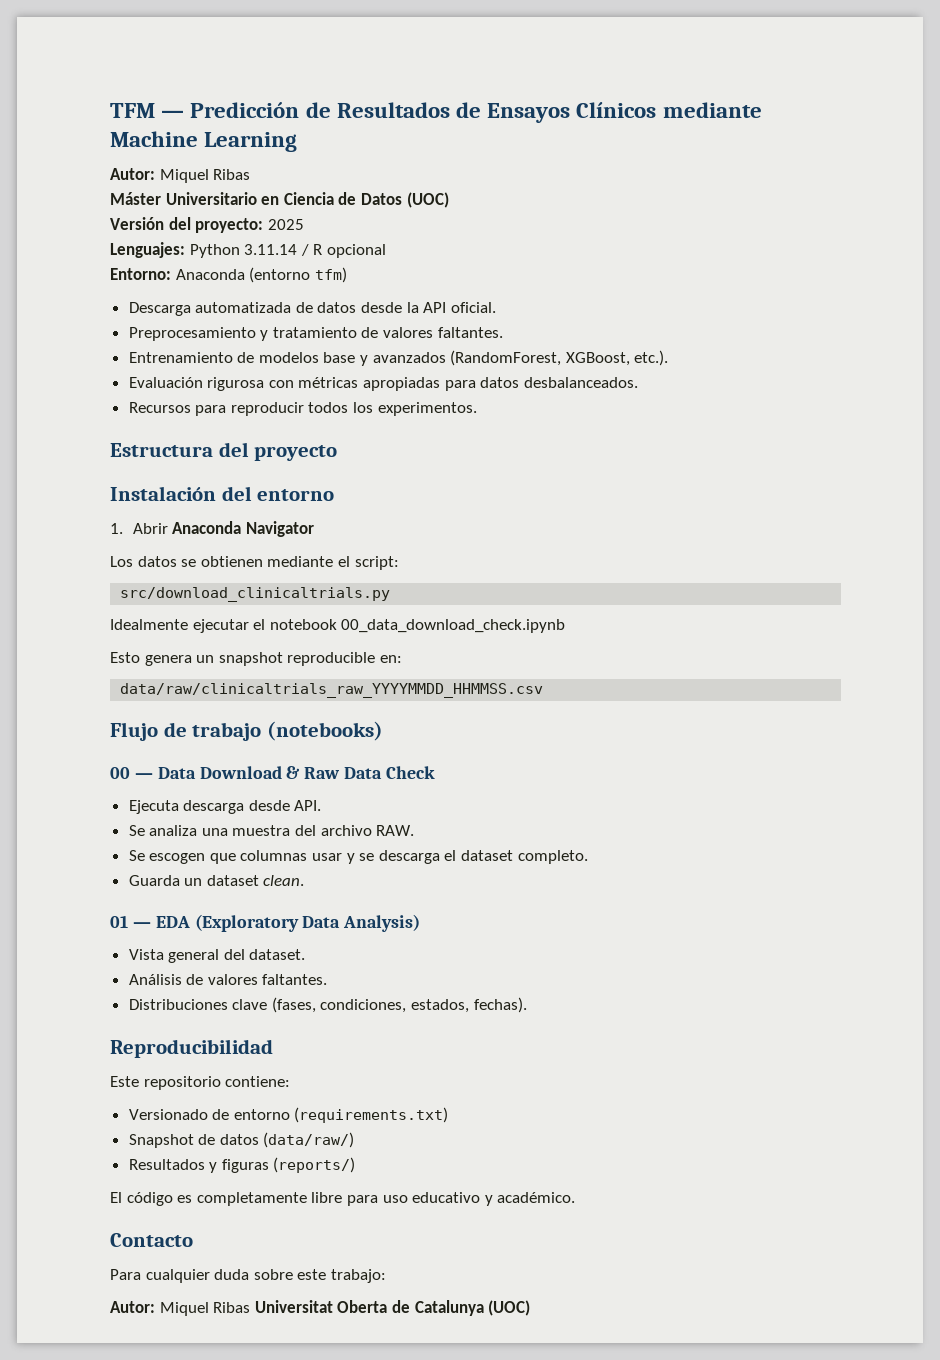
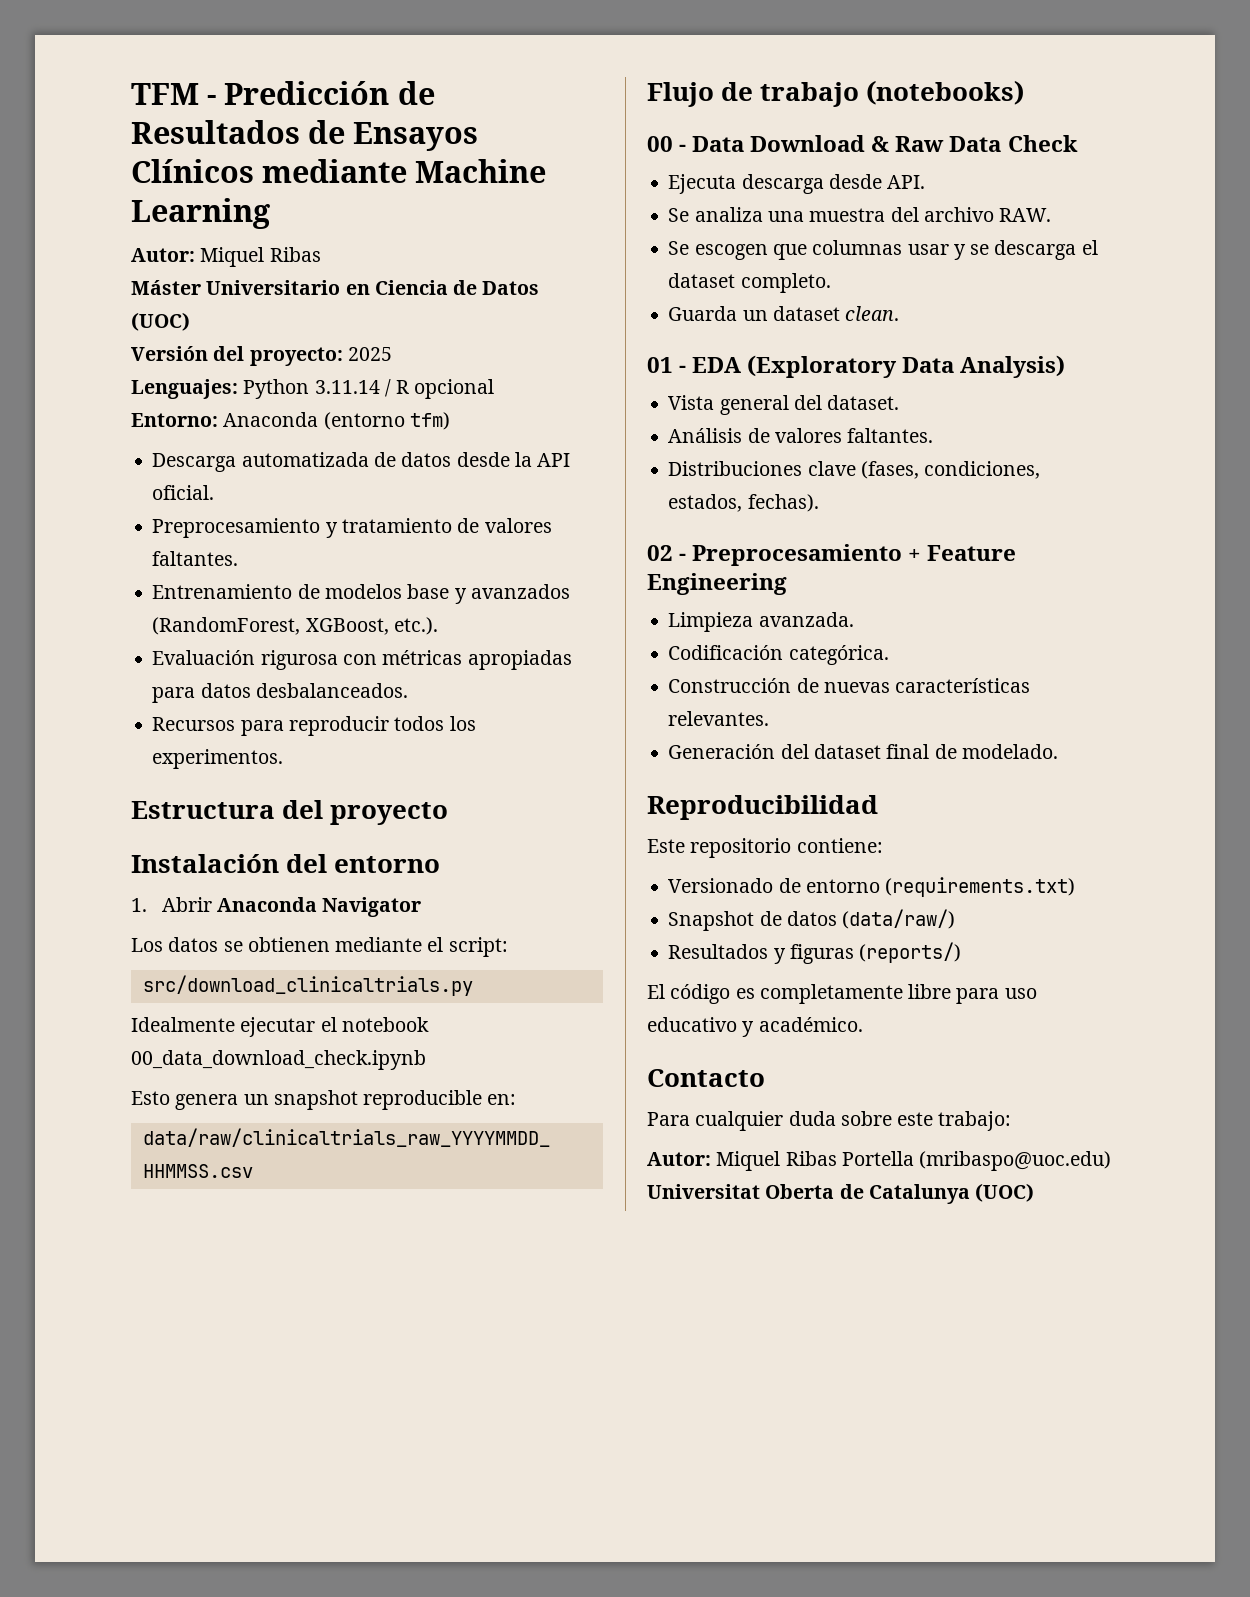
[161,110,185,118] — -> [207,95,217,105] -
[134,773,153,779] — -> [679,144,687,152] -
[132,922,151,928] — -> [679,365,687,373] -
(527, 1005) none -> [647,544,1017,566] [647,573,787,595] [668,612,854,632] [668,645,889,665] [668,678,1031,693] [668,711,770,726] [668,744,1058,759] // 02 - Preprocesamiento + Feature Engineering // Limpieza avanzada. // Codificación categórica. // Construcción de nuevas características relevantes. // Generación del dataset final de modelado.
(251, 1307) none -> [841,1151,1112,1171] Portella (mribaspo@uoc.edu)

